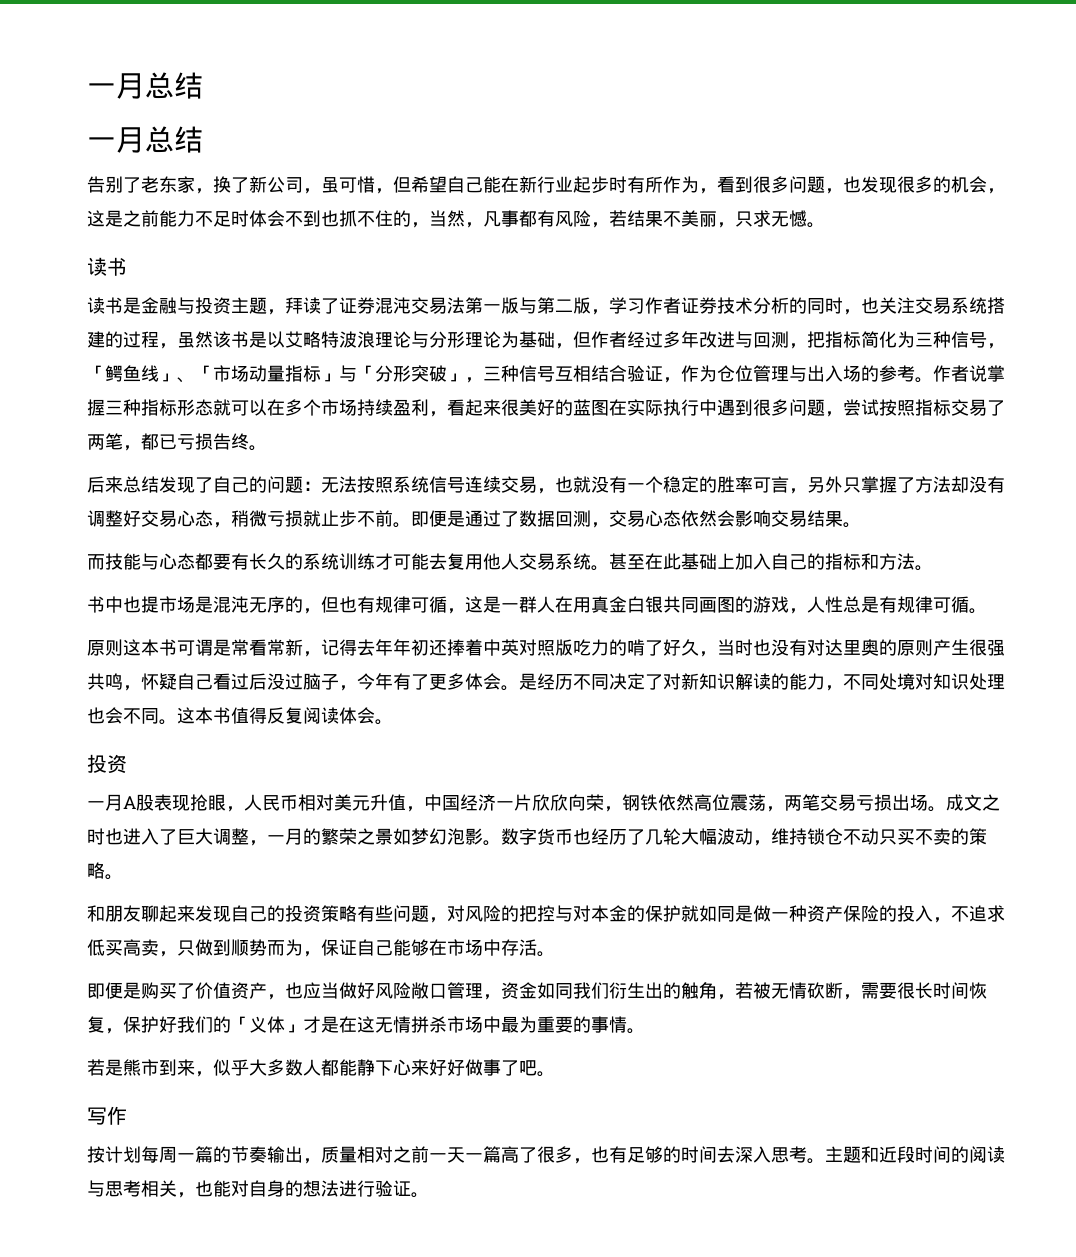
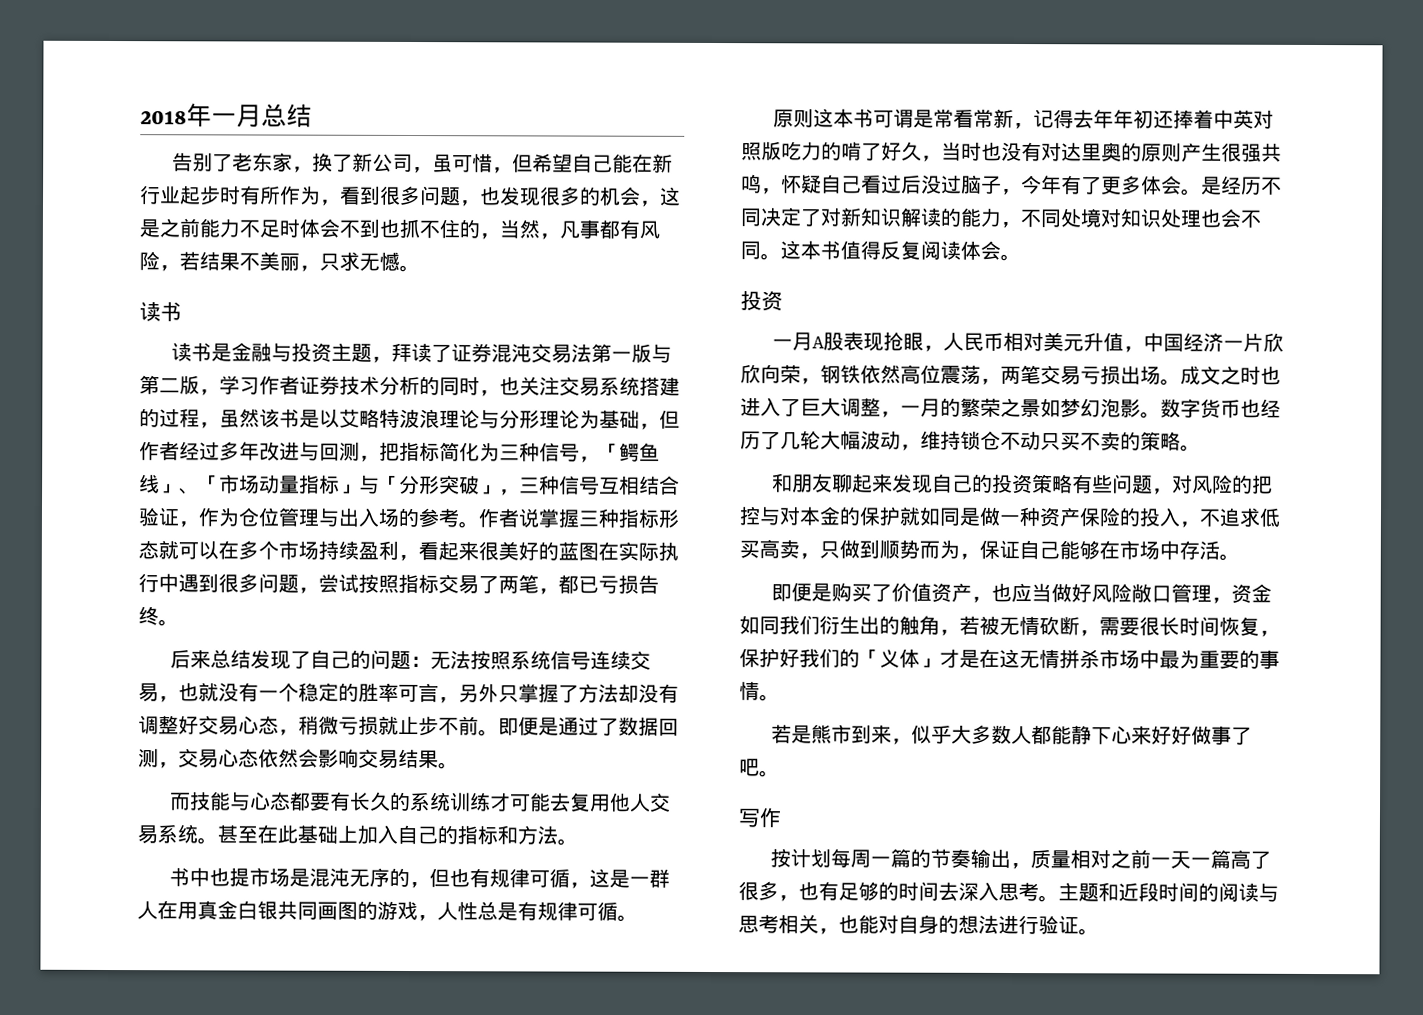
[87,72,203,99] 一月总结 // -> [140,103,212,128] 2018年

